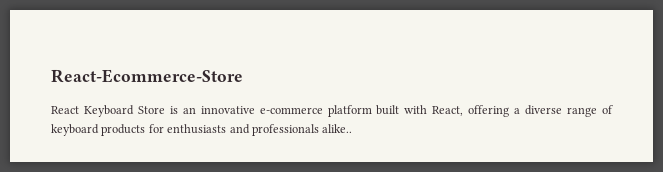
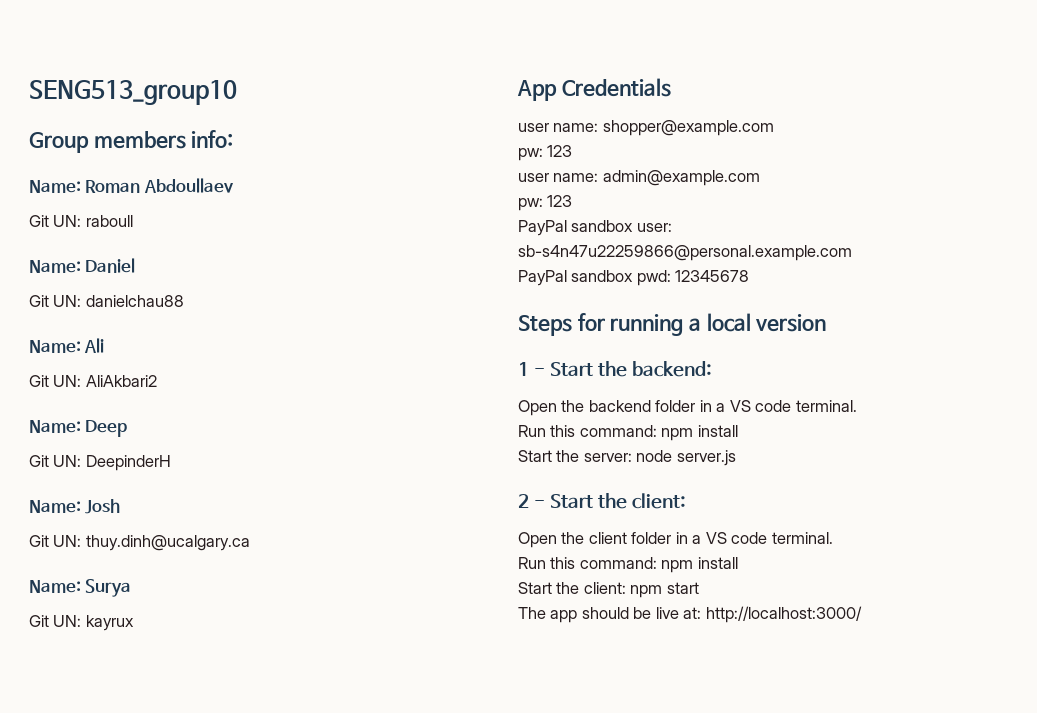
[51,69,243,83] [51,105,613,117] [51,124,353,136] React-Ecommerce-Store // React Keyboard Store is an innovative e-commerce platform built with React, offering a diverse range of keyboard products for enthusiasts and professionals alike.. -> [29,80,237,105] [29,130,234,153] [29,178,234,193] [29,215,133,227] [29,258,136,273] [29,295,184,307] [29,338,105,353] [29,375,157,387] [29,420,128,437] [29,455,171,471] [29,499,121,514] [29,535,250,551] [29,579,132,597] [29,615,134,631] [517,78,671,101] [518,120,774,136] [518,145,573,161] [518,170,760,186] [518,195,573,211] [518,220,672,236] [518,245,852,261] [518,270,750,286] [518,313,827,336] [518,361,712,377] [518,400,857,416] [518,425,738,441] [518,450,736,466] [518,493,686,509] [518,532,833,548] [518,557,738,573] [518,582,699,598] [518,606,862,623] SENG513_group10 // Group members info: // Name: Roman Abdoullaev // Git UN: raboull // Name: Daniel // Git UN: danielchau88 // Name: Ali // Git UN: AliAkbari2 // Name: Deep // Git UN: DeepinderH // Name: Josh // Git UN: thuy.dinh@ucalgary.ca // Name: Surya // Git UN: kayrux // App Credentials // user name: shopper@example.com // pw: 123 // user name: admin@example.com // pw: 123 // PayPal sandbox user: sb-s4n47u22259866@personal.example.com // PayPal sandbox pwd: 12345678 // Steps for running a local version // 1 - Start the backend: // Open the backend folder in a VS code terminal. // Run this command: npm install // Start the server: node server.js // 2 - Start the client: // Open the client folder in a VS code terminal. // Run this command: npm install // Start the client: npm start // The app should be live at: http://localhost:3000/

